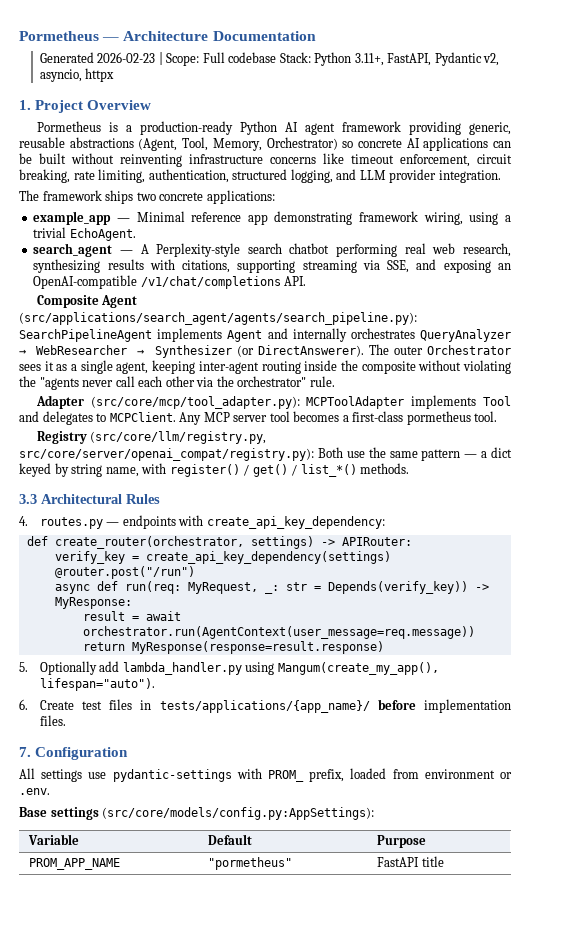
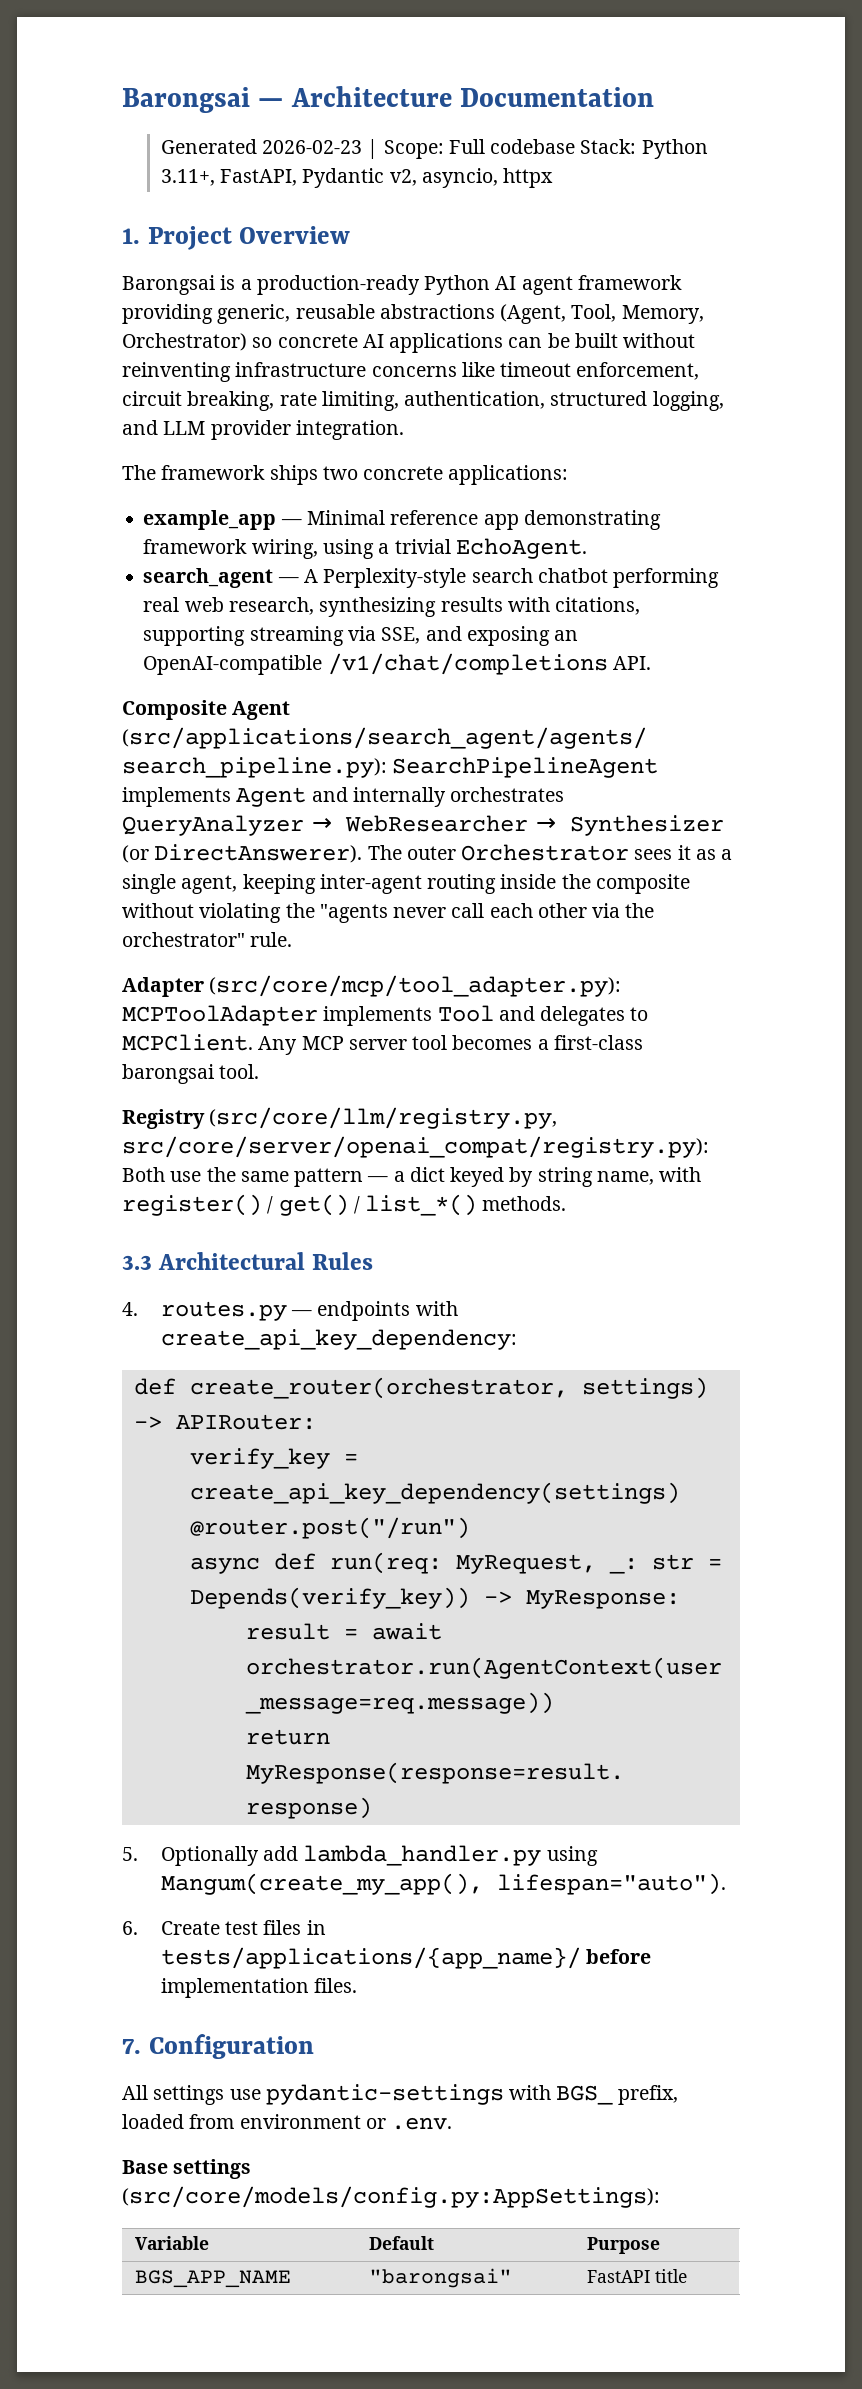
[19,31,99,41] Pormetheus -> [122,87,250,113] Barongsai
[36,121,101,132] Pormetheus -> [122,275,215,295] Barongsai
[406,411,471,425] pormetheus -> [122,1064,214,1084] barongsai
[268,770,304,782] PROM_ -> [556,2085,614,2105] BGS_
[29,858,121,870] [208,857,293,870] PROM_APP_NAME | "pormetheus" -> [134,2270,291,2288] [368,2268,512,2288] BGS_APP_NAME | "barongsai"

